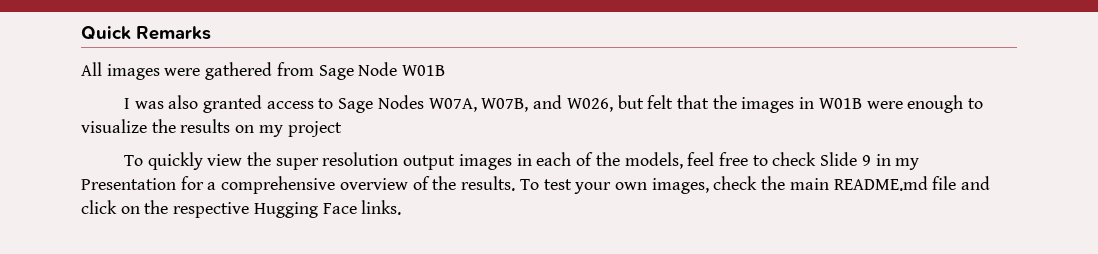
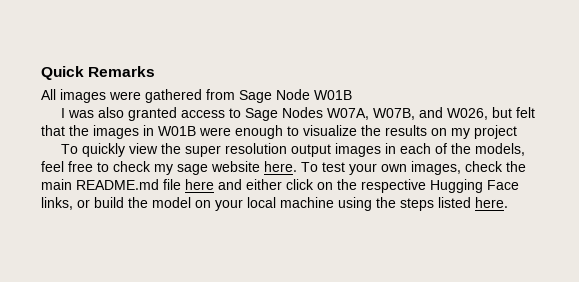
[820,152,920,170] [81,176,516,194] Slide 9 in my Presentation for a comprehensive overview of the results. -> [154,161,297,175] my sage website here.
[961,176,991,190] and -> [185,179,282,190] here and either
[361,200,402,215] links. -> [41,197,508,211] links, or build the model on your local machine using the steps listed here.

